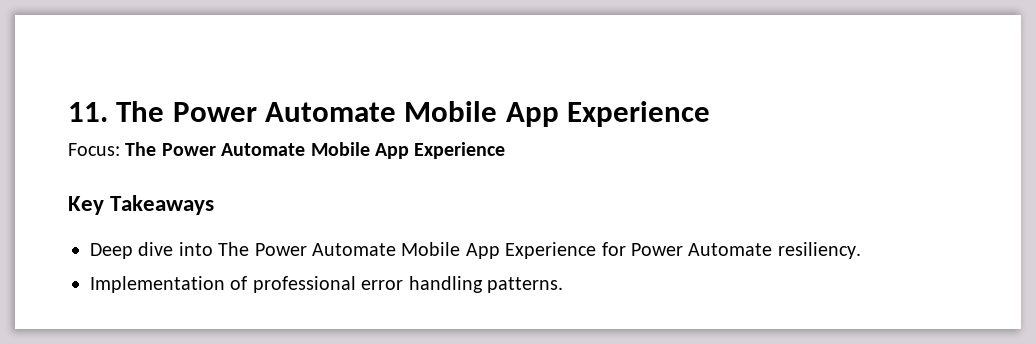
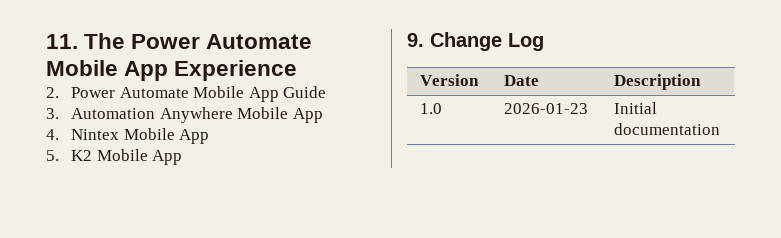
[68,142,506,159] [68,195,215,215] [90,242,861,259] [90,276,563,293] Focus: The Power Automate Mobile App Experience // Key Takeaways // Deep dive into The Power Automate Mobile App Experience for Power Automate resiliency. // Implementation of professional error handling patterns. -> [46,86,327,102] [46,107,323,123] [46,128,210,144] [46,149,183,165] [407,32,544,51] [419,74,479,86] [503,75,539,86] [613,74,701,90] [419,103,442,114] [503,103,588,114] [613,102,657,114] [613,123,720,135] 2. Power Automate Mobile App Guide // 3. Automation Anywhere Mobile App // 4. Nintex Mobile App // 5. K2 Mobile App // 9. Change Log // Version | Date | Description // 1.0 | 2026-01-23 | Initial documentation

